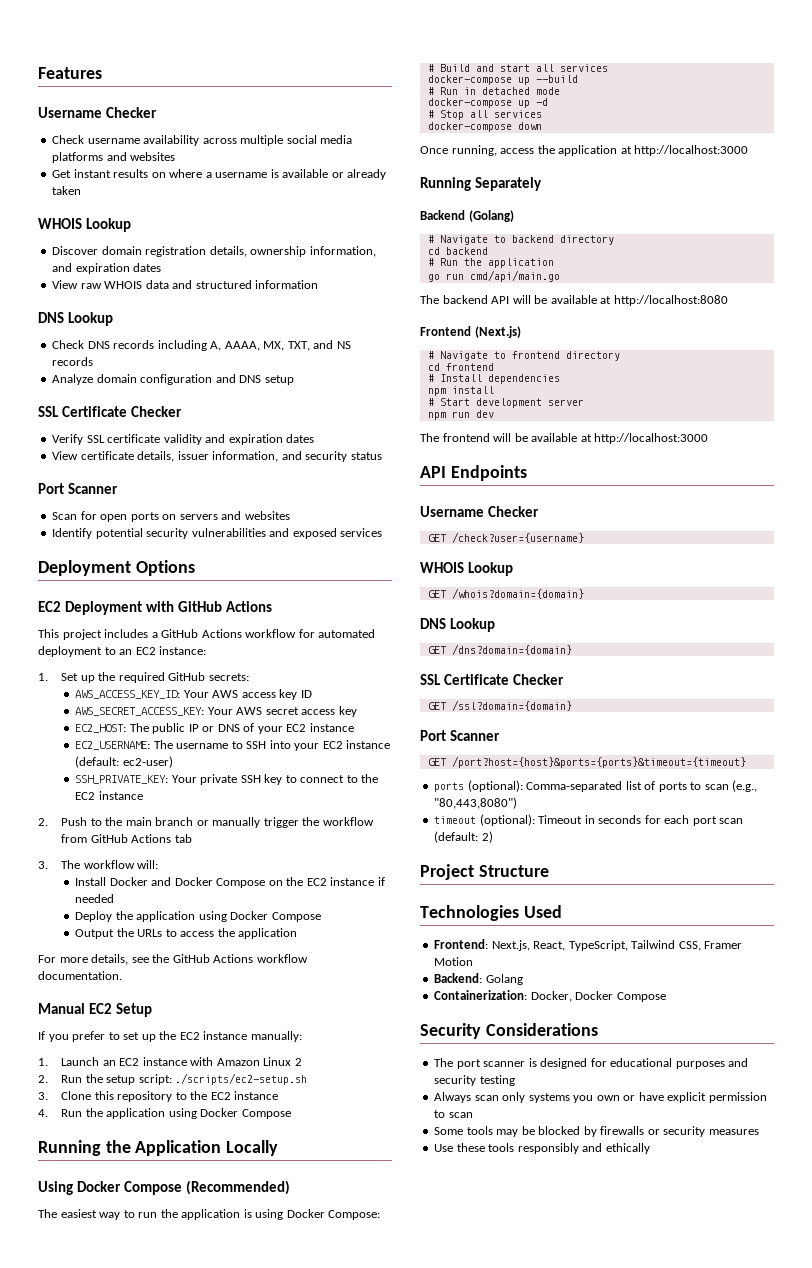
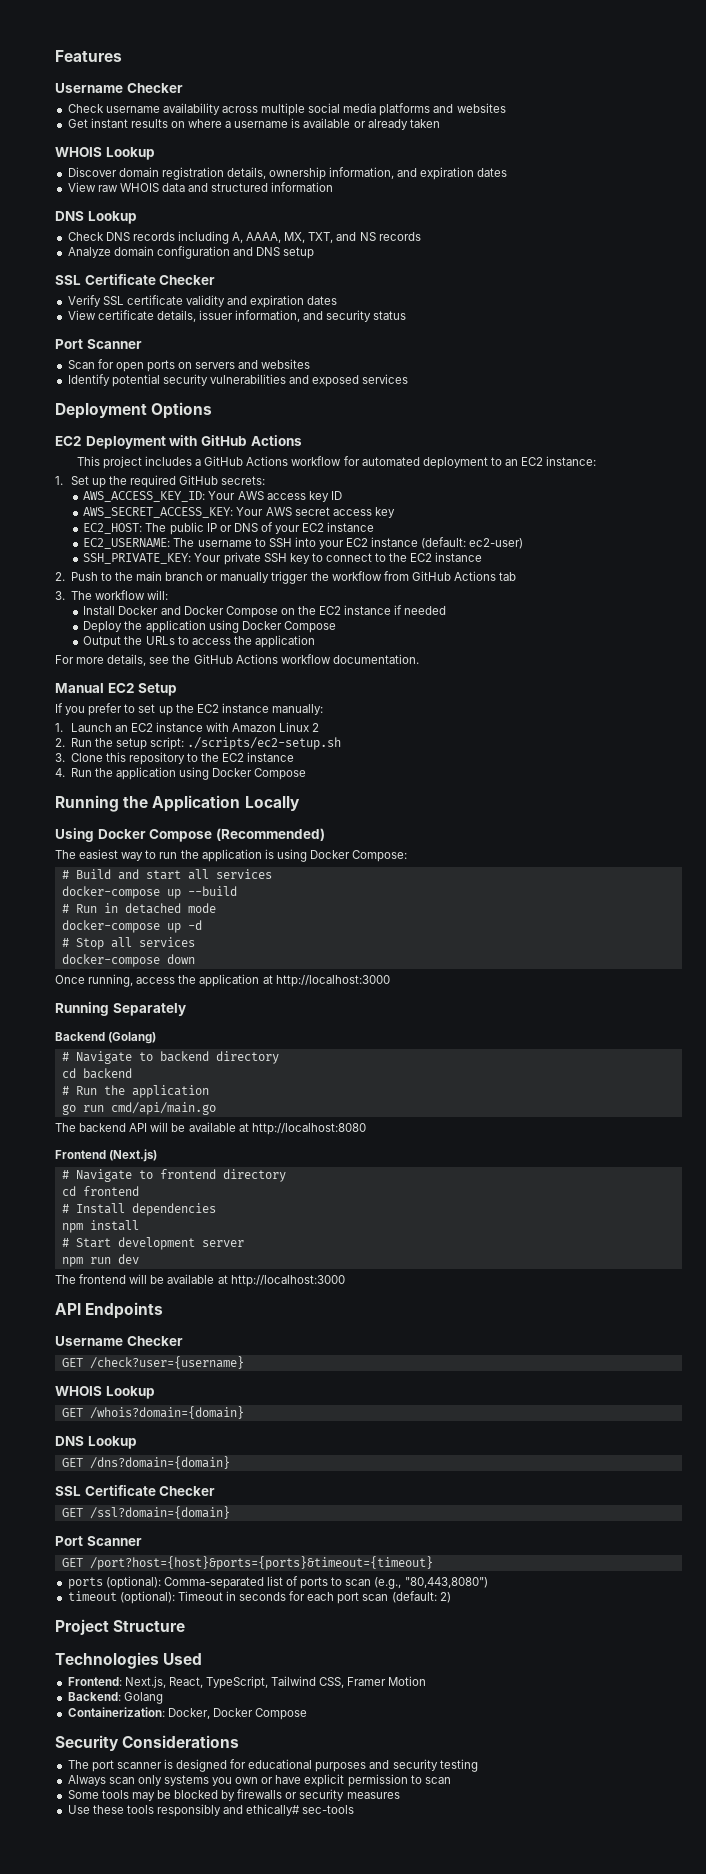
[605,1143,650,1154] ethically -> [246,1804,355,1816] ethically# sec-tools

